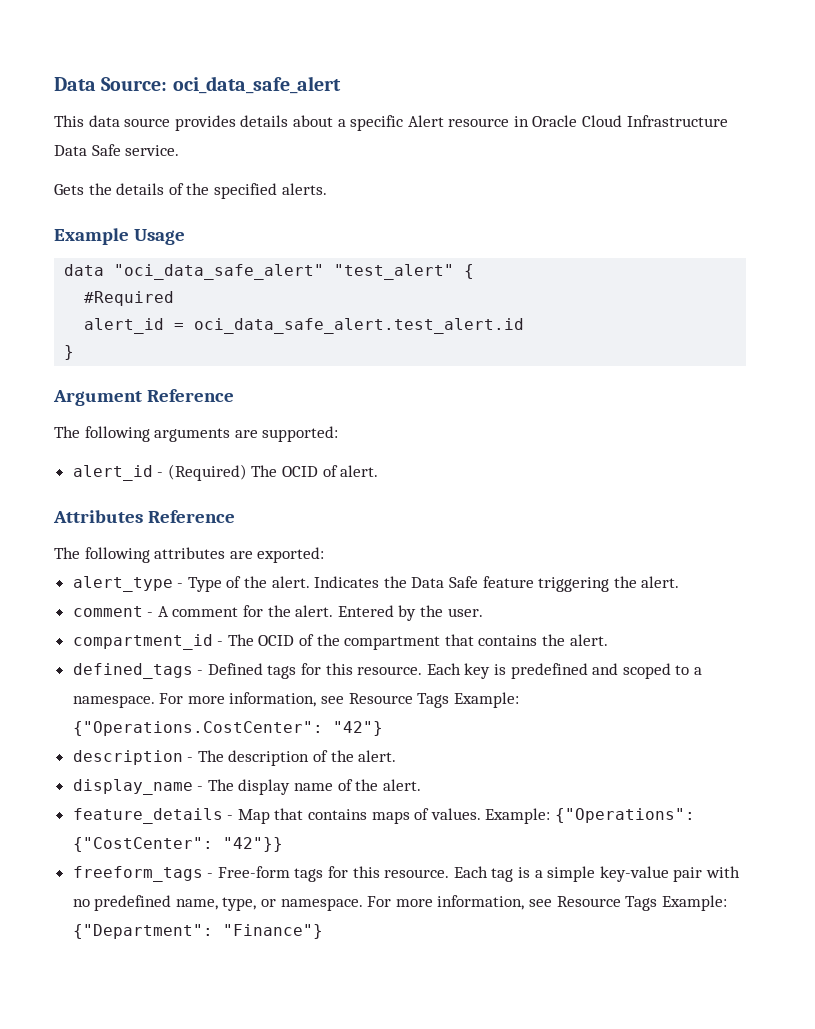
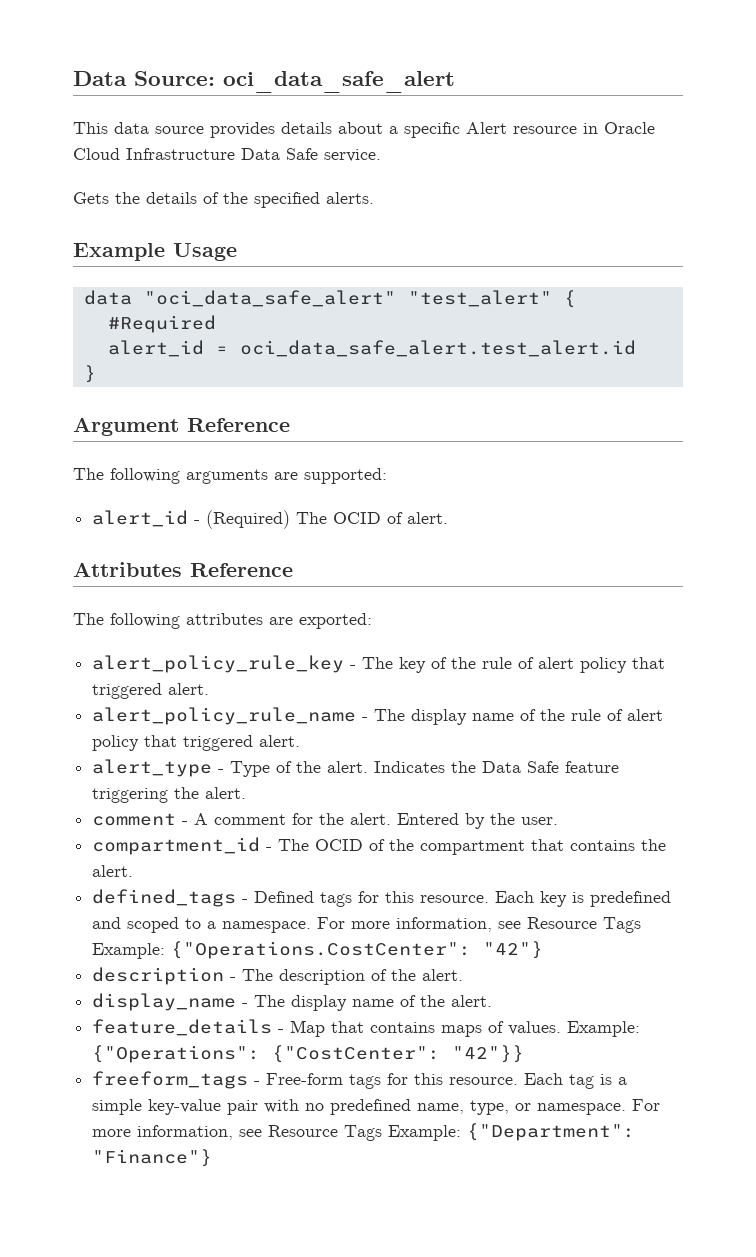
(325, 555) none -> [92,655,666,673] [92,683,210,699] [92,707,664,725] [92,735,301,751] // alert_policy_rule_key - The key of the rule of alert policy that triggered alert. // alert_policy_rule_name - The display name of the rule of alert policy that triggered alert.

